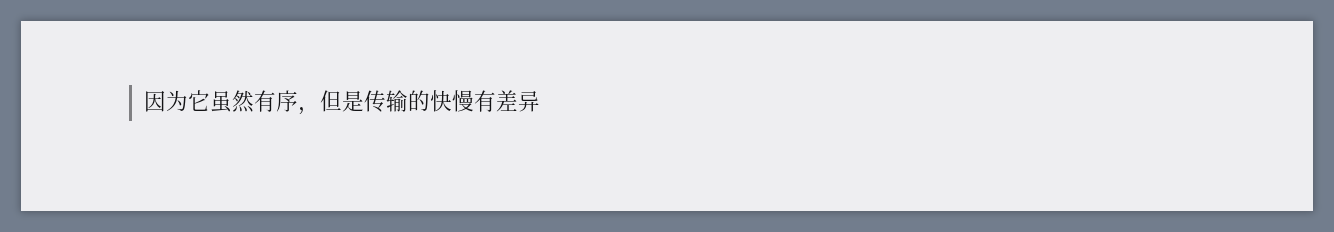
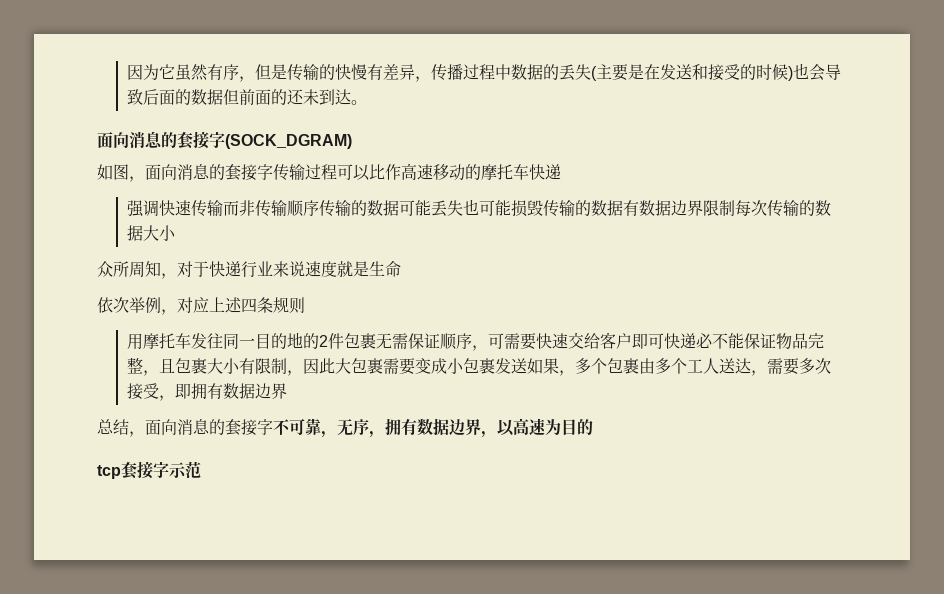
(540, 101) none -> [415,63,842,82] [127,89,368,105] [97,131,352,149] [97,163,561,182] [127,199,832,217] [127,225,177,241] [97,261,401,279] [97,297,305,315] [127,332,825,351] [127,357,832,376] [127,383,288,401] [97,418,593,438] [97,461,201,479] ，传播过程中数据的丢失(主要是在发送和接受的时候)也会导致后面的数据但前面的还未到达。 // 面向消息的套接字(SOCK_DGRAM) // 如图，面向消息的套接字传输过程可以比作高速移动的摩托车快递 // 强调快速传输而非传输顺序传输的数据可能丢失也可能损毁传输的数据有数据边界限制每次传输的数据大小 // 众所周知，对于快递行业来说速度就是生命 // 依次举例，对应上述四条规则 // 用摩托车发往同一目的地的2件包裹无需保证顺序，可需要快速交给客户即可快递必不能保证物品完整，且包裹大小有限制，因此大包裹需要变成小包裹发送如果，多个包裹由多个工人送达，需要多次接受，即拥有数据边界 // 总结，面向消息的套接字不可靠，无序，拥有数据边界，以高速为目的 // tcp套接字示范

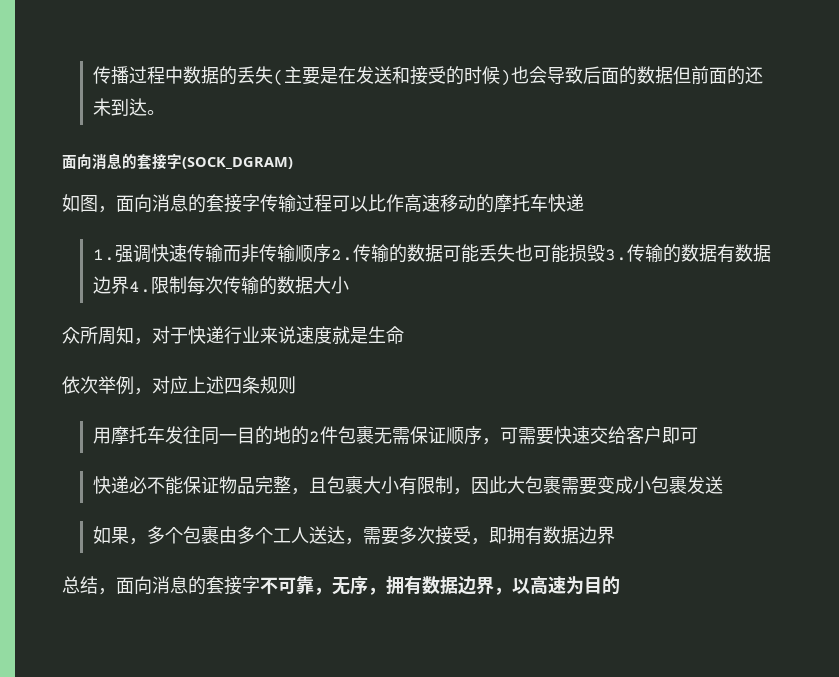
[127,64,432,82] 因为它虽然有序，但是传输的快慢有差异， -> (92, 75) none
(561, 172) none -> [92,249,115,261] 1.
(320, 208) none -> [330,249,353,261] 2.
(544, 208) none -> [604,249,627,261] 3.
(704, 208) none -> [128,281,151,293] 4.
(665, 341) none -> (698, 435) //
(528, 366) none -> (723, 485) //
[97,461,201,479] // tcp套接字示范 -> (620, 585) none

